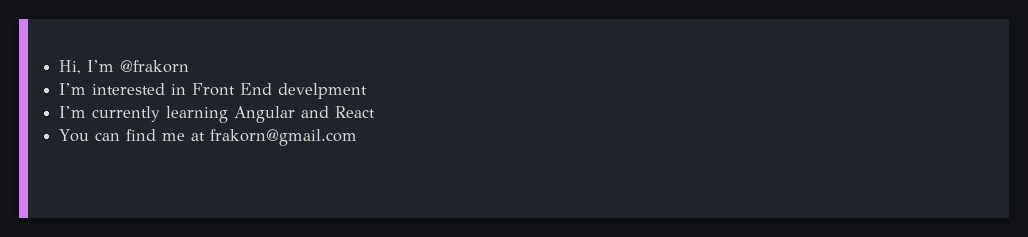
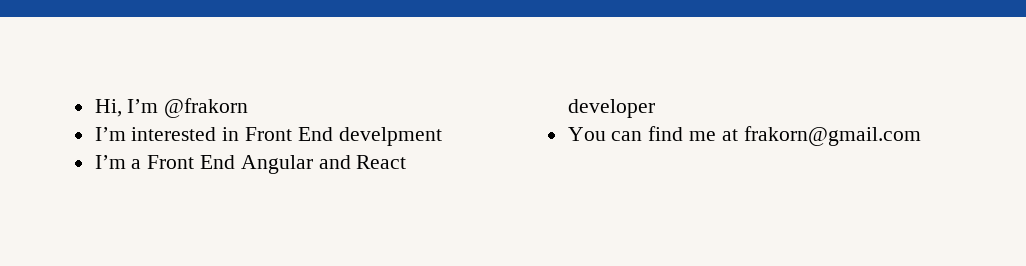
[92,106,229,123] currently learning -> [131,155,236,169] a Front End
(376, 112) none -> [567,99,655,118] developer

